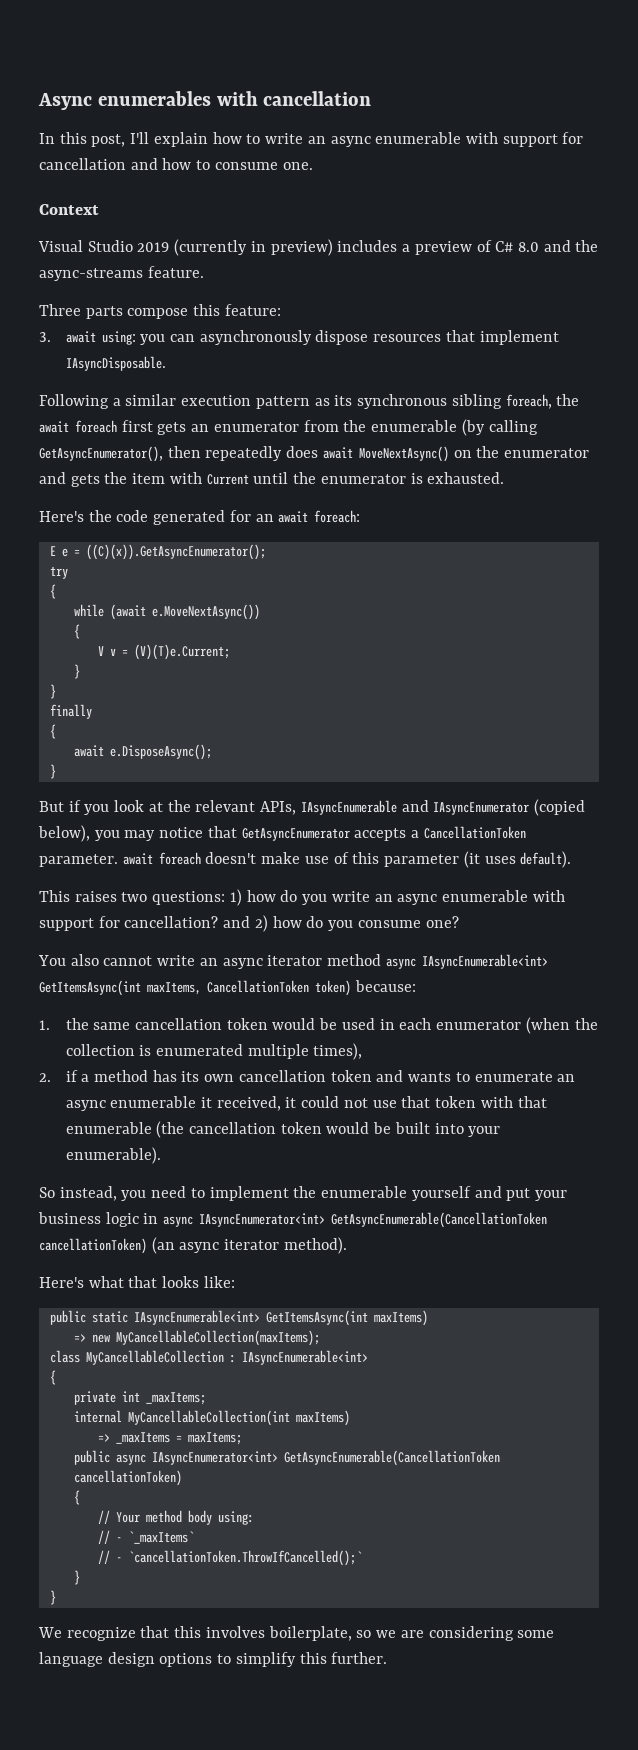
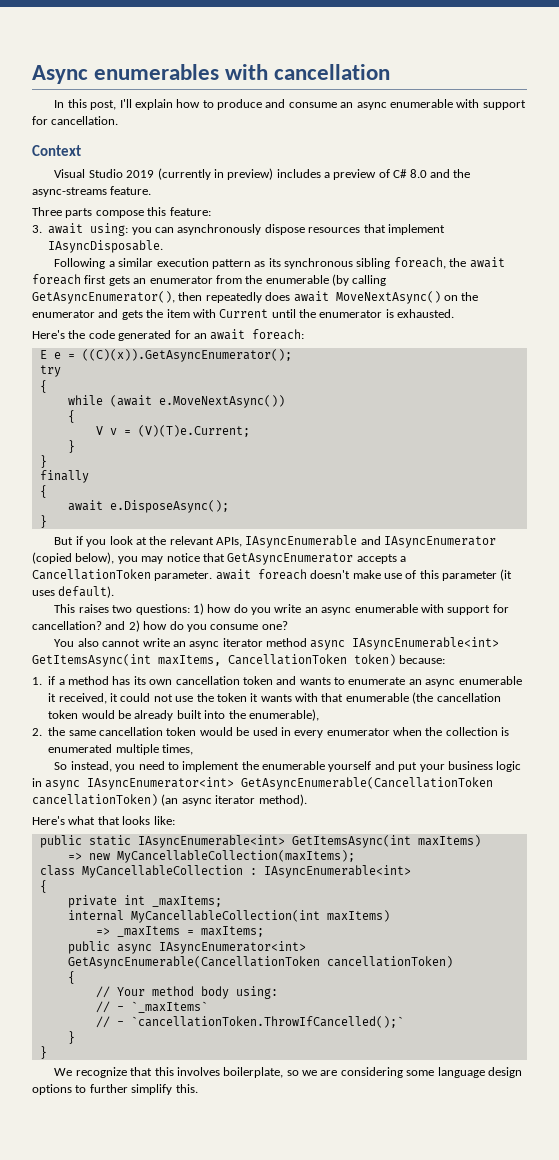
[265,132,584,147] [39,158,313,170] write an async enumerable with support for cancellation and how to consume one. -> [217,99,526,110] [32,116,119,125] produce and consume an async enumerable with support for cancellation.
[65,1017,598,1034] [65,1043,363,1060] [39,1073,51,1082] the same cancellation token would be used in each enumerator (when the collection is enumerated multiple times), // 2. -> (42, 681) none
[401,1096,477,1108] that token -> [196,693,292,702] the token it wants
(392, 1128) none -> [134,710,174,721] already
[468,1126,501,1137] [65,1147,161,1164] your enumerable). -> [228,709,319,721] [32,727,510,738] [48,744,194,755] the enumerable), // 2. the same cancellation token would be used in every enumerator when the collection is enumerated multiple times,
[235,1652,388,1667] simplify this further. -> [89,1084,198,1095] further simplify this.

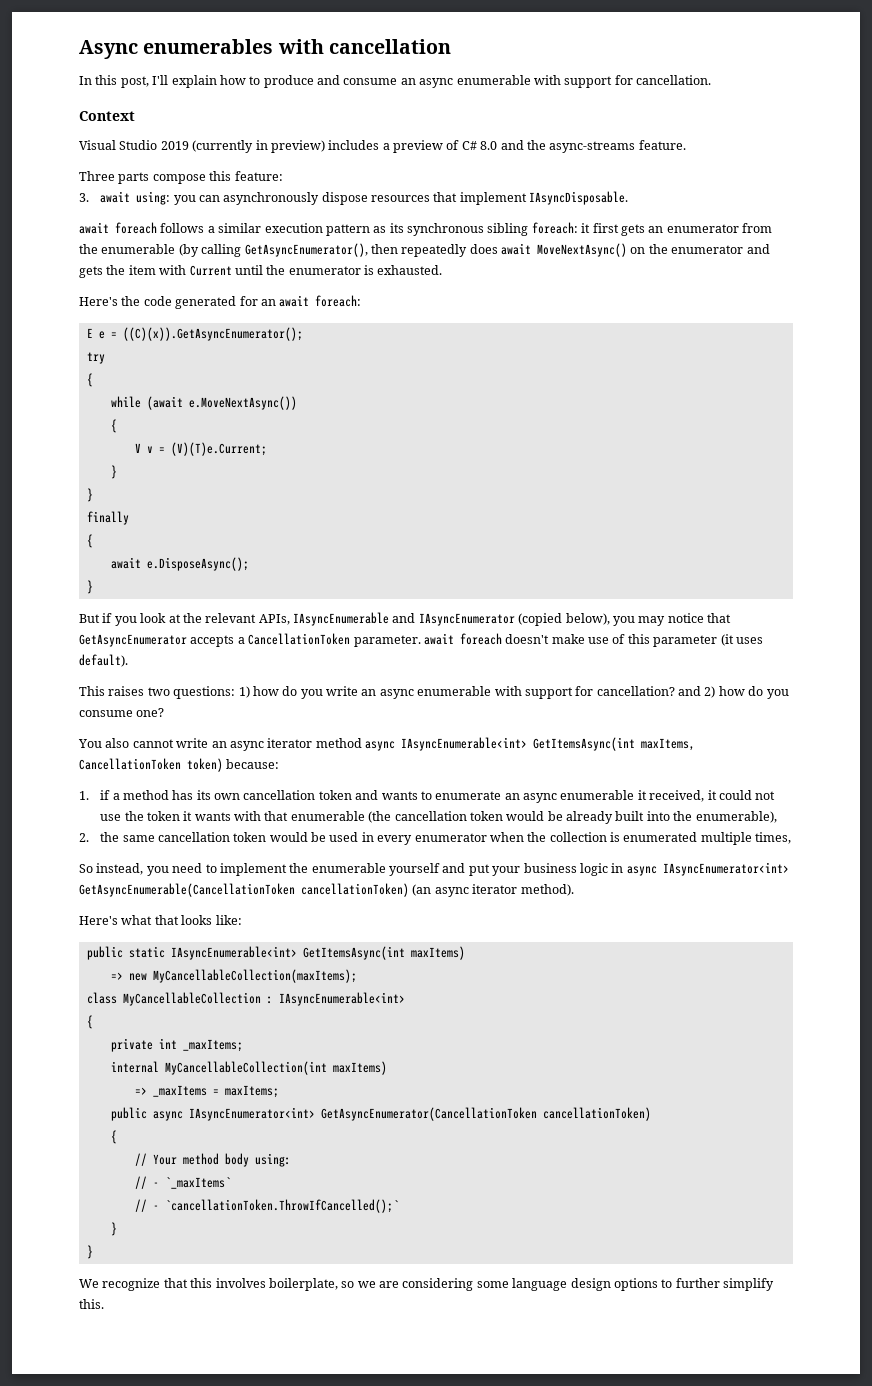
[54,258,106,269] Following -> [79,222,205,234] await foreach follows
[393,257,505,269] [32,274,81,285] foreach, the await foreach -> [531,222,591,234] foreach: it
[67,956,320,969] GetAsyncEnumerable(CancellationToken -> [320,1107,537,1121] GetAsyncEnumerator(CancellationToken

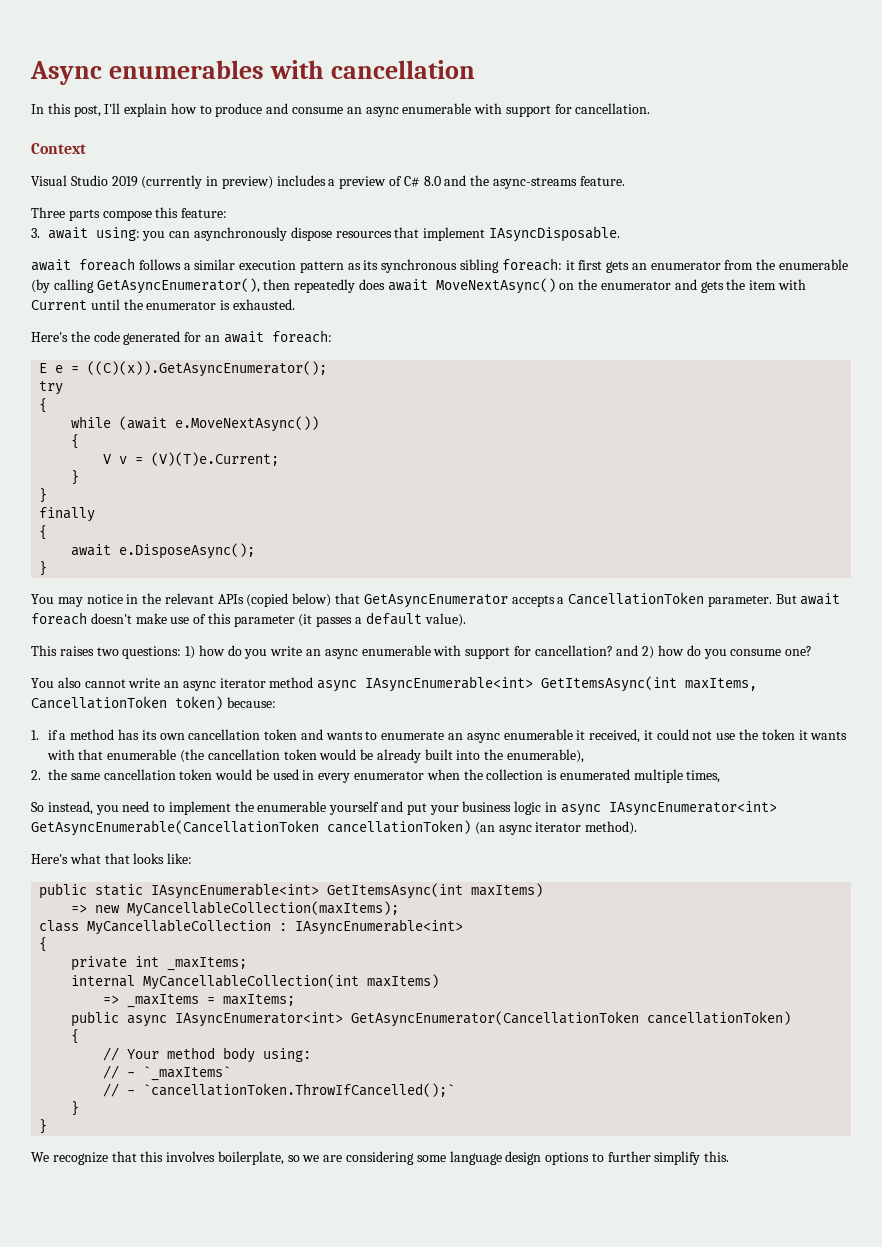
[79,612,704,626] But if you look at the relevant APIs, IAsyncEnumerable and IAsyncEnumerator (copied below), you may notice -> [31,593,332,607] You may notice in the relevant APIs (copied below)
(421, 641) none -> [775,594,797,604] But
[735,637,763,644] [79,654,128,667] uses default). -> [316,612,466,627] passes a default value).

